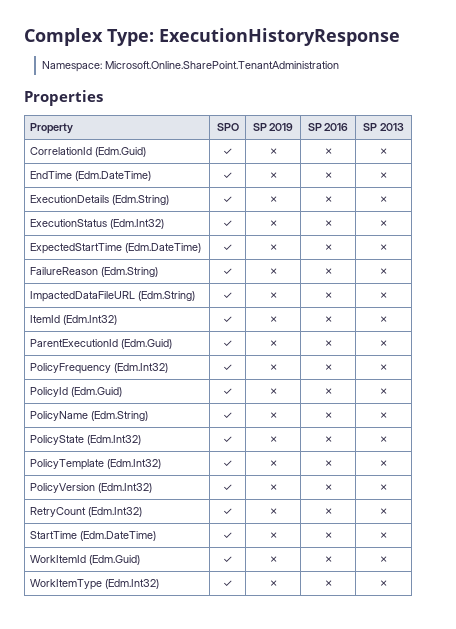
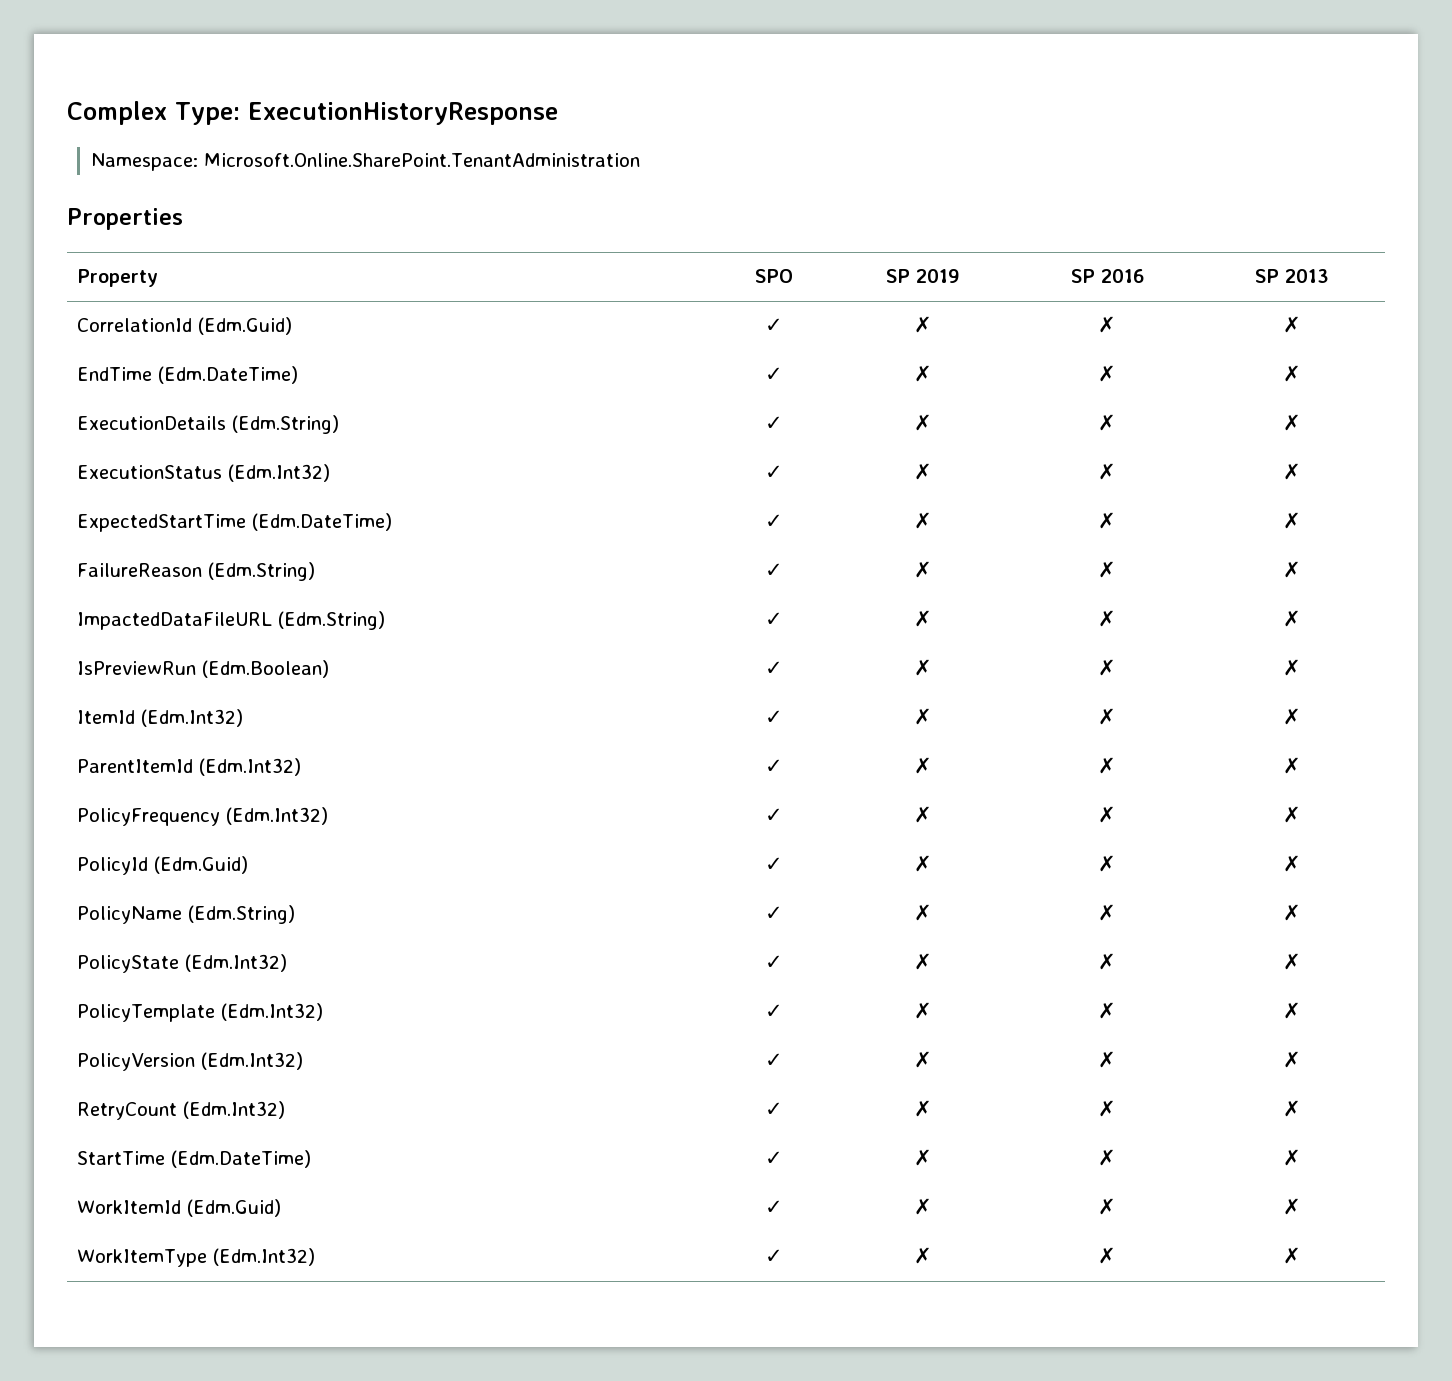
(388, 295) none -> [77,660,330,678] [764,661,783,675] [914,659,932,676] [1098,659,1116,676] [1282,659,1301,676] // IsPreviewRun (Edm.Boolean) | ✓ | ✗ | ✗ | ✗
[30,339,173,349] ParentExecutionId (Edm.Guid) -> [77,758,302,776] ParentItemId (Edm.Int32)

